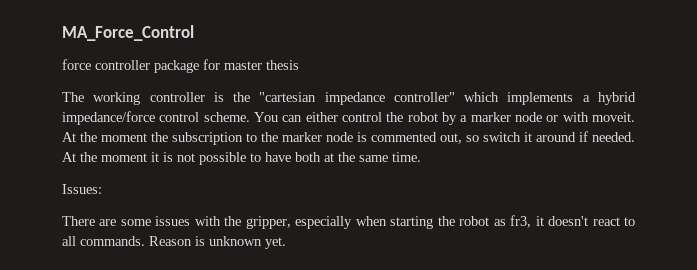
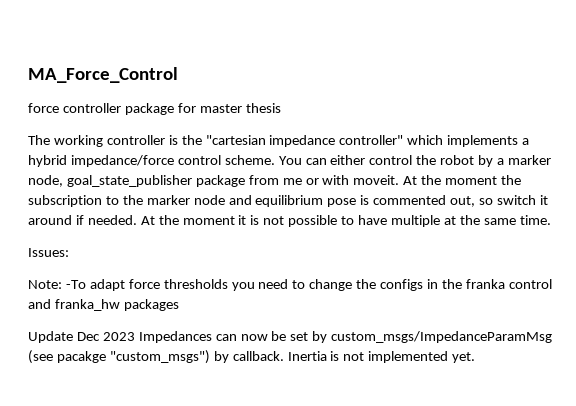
[514,112,542,122] node -> [28,175,302,187] node, goal_state_publisher package from me
(353, 137) none -> [228,195,357,207] and equilibrium pose
[295,152,321,162] both -> [390,215,440,227] multiple
[62,215,636,229] [62,236,262,246] There are some issues with the gripper, especially when starting the robot as fr3, it doesn't react to all commands. Reason is unknown -> [28,279,552,291] [28,299,179,311] [28,331,553,343] [28,350,449,364] Note: -To adapt force thresholds you need to change the configs in the franka control and franka_hw packages // Update Dec 2023 Impedances can now be set by custom_msgs/ImpedanceParamMsg (see pacakge "custom_msgs") by callback. Inertia is not implemented

